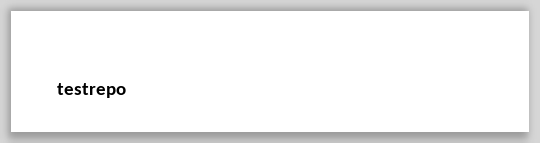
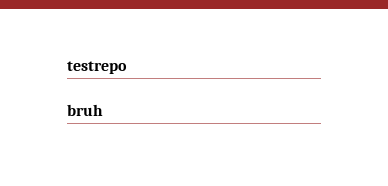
(126, 90) none -> [67,104,103,116] // bruh

